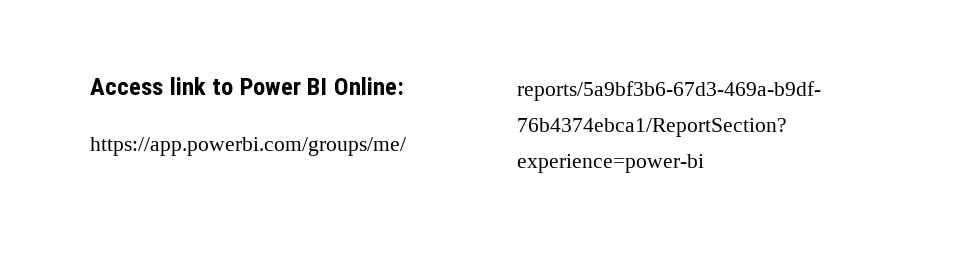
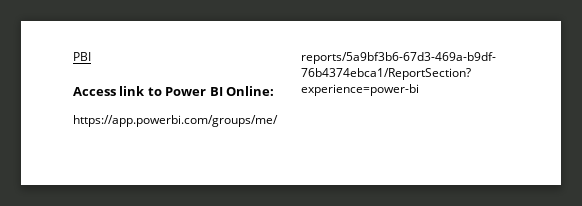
(90, 86) none -> [73,52,91,61] PBI //

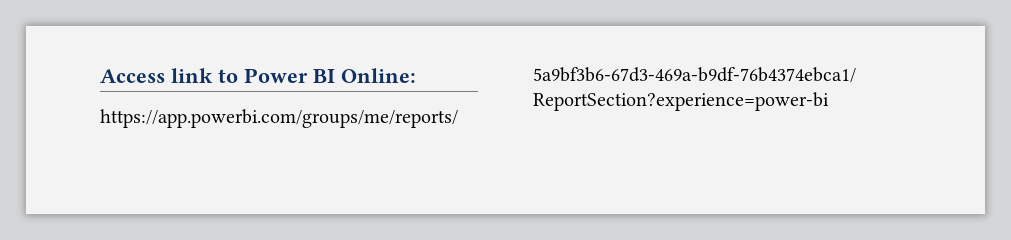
[73,52,91,61] PBI // -> (100, 76) none

